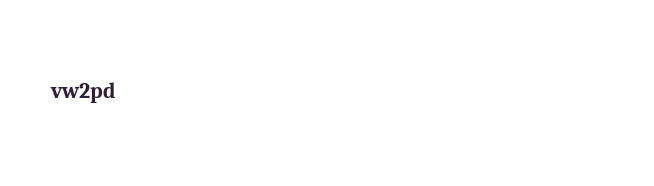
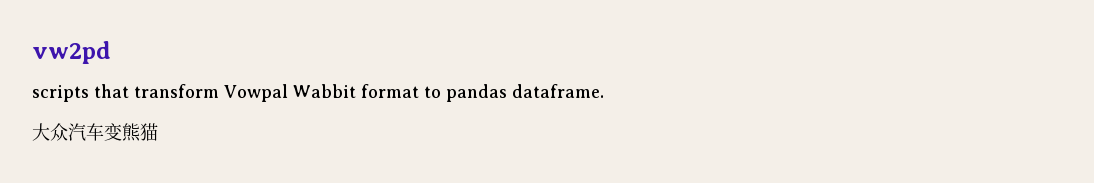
(116, 92) none -> [32,84,604,102] [32,123,158,142] // scripts that transform Vowpal Wabbit format to pandas dataframe. // 大众汽车变熊猫

